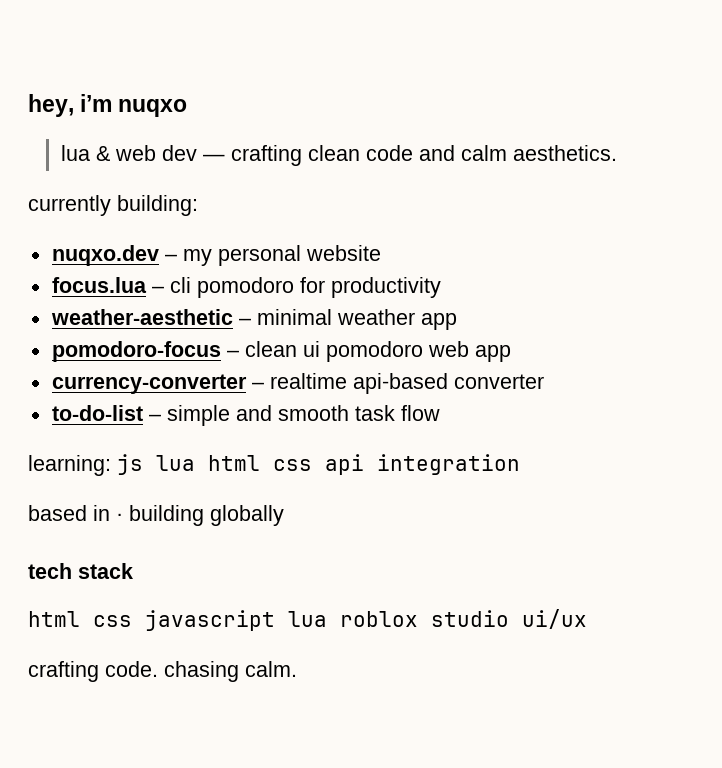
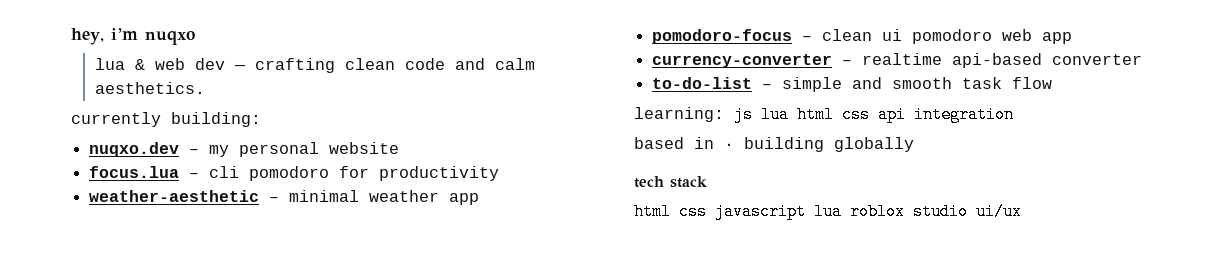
[28,661,297,682] // crafting code. chasing calm. -> (1022, 211) none

